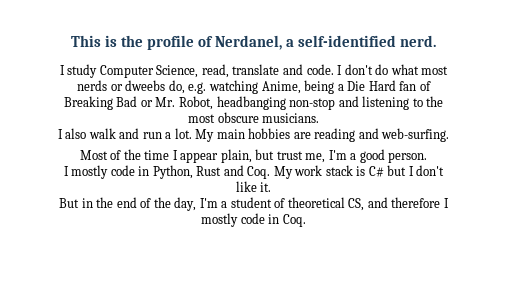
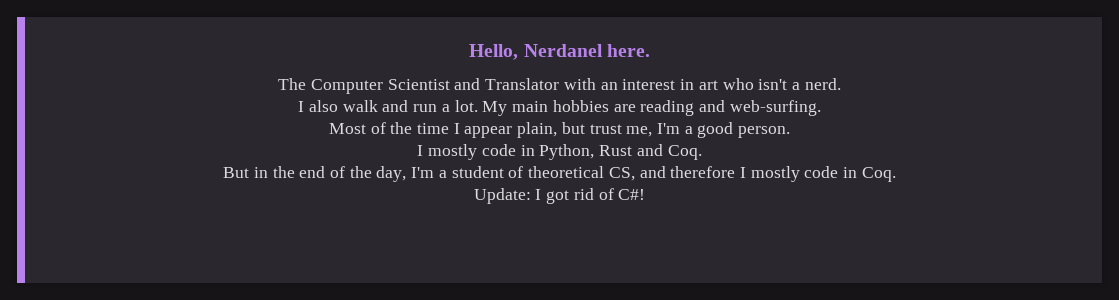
[70,35,437,50] [59,64,449,78] [77,80,431,94] [63,96,444,110] [187,112,320,123] This is the profile of Nerdanel, a self-identified nerd. // I study Computer Science, read, translate and code. I don't do what most nerds or dweebs do, e.g. watching Anime, being a Die Hard fan of Breaking Bad or Mr. Robot, headbanging non-stop and listening to the most obscure musicians. -> [469,44,650,60] [278,78,841,94] Hello, Nerdanel here. // The Computer Scientist and Translator with an interest in art who isn't a nerd.
[273,165,445,179] [235,181,272,192] My work stack is C# but I don't like it. -> (702, 152) none
(306, 220) none -> [473,188,646,204] // Update: I got rid of C#!

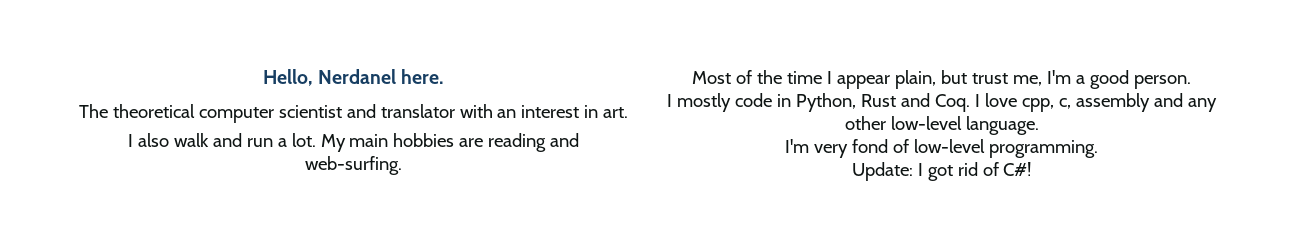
[311,78,841,94] Computer Scientist and Translator with an interest in art who isn't a nerd. -> [112,104,629,123] theoretical computer scientist and translator with an interest in art.
[223,166,896,182] // But in the end of the day, I'm a student of theoretical CS, and therefore I mostly code in Coq. -> [974,93,1217,112] [844,116,1039,135] [785,139,1098,158] I love cpp, c, assembly and any other low-level language. // I'm very fond of low-level programming.

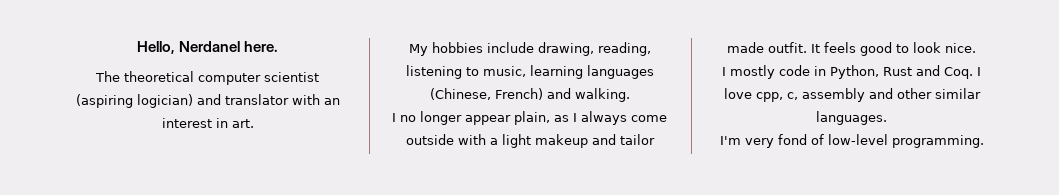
(342, 111) none -> [75,94,193,108] (aspiring logician)
[127,133,580,152] [305,156,402,175] [692,70,1191,89] I also walk and run a lot. My main hobbies are reading and web-surfing. // Most of the time I appear plain, but trust me, I'm a good person. -> [408,42,651,56] [405,65,654,79] [429,88,630,102] [392,111,667,125] [405,134,655,148] [727,42,976,56] My hobbies include drawing, reading, listening to music, learning languages (Chinese, French) and walking. // I no longer appear plain, as I always come outside with a light makeup and tailor made outfit. It feels good to look nice.
[1187,98,1217,112] [844,116,1039,135] any other low-level language. -> [896,88,981,99] [816,111,887,125] other similar languages.
[851,162,1032,181] // Update: I got rid of C#! -> (984, 141) none

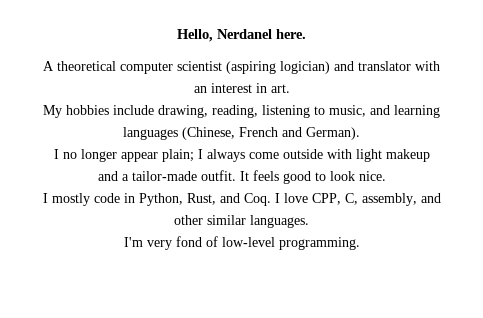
[95,71,120,82] The -> [43,61,54,71] A
(526, 71) none -> [370,105,390,115] and
[494,88,630,102] French) and walking. -> [239,127,360,140] French and German).
[514,111,569,125] plain, as -> [161,149,194,162] plain;
[489,138,498,145] a -> (352, 154) none
[619,134,655,145] [727,42,764,53] tailor made -> [121,171,197,181] a tailor-made
[883,67,912,76] Rust -> [186,193,216,205] Rust,
[755,88,865,102] cpp, c, assembly -> [311,193,417,206] CPP, C, assembly,

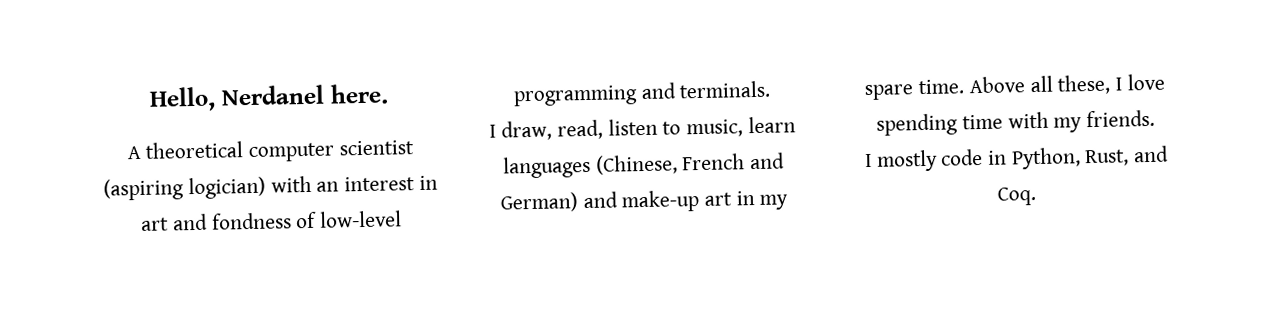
[334,61,411,71] and translator -> (266, 188) none
[270,84,290,93] [43,105,440,118] [123,127,360,140] [53,149,430,162] [97,170,386,184] art. // My hobbies include drawing, reading, listening to music, and learning languages (Chinese, French and German). // I no longer appear plain; I always come outside with light makeup and a tailor-made outfit. It feels good to look nice. -> [141,210,402,231] [512,80,771,107] [489,116,796,141] [502,152,786,179] [499,189,789,213] [864,73,1165,101] [876,109,1155,136] art and fondness of low-level programming and terminals. // I draw, read, listen to music, learn languages (Chinese, French and German) and make-up art in my spare time. Above all these, I love spending time with my friends.
[274,193,441,206] [174,215,309,228] [123,236,360,250] I love CPP, C, assembly, and other similar languages. // I'm very fond of low-level programming. -> (1036, 196) none

